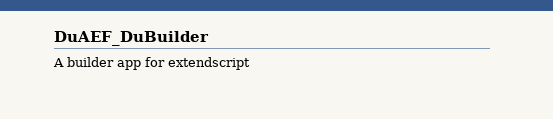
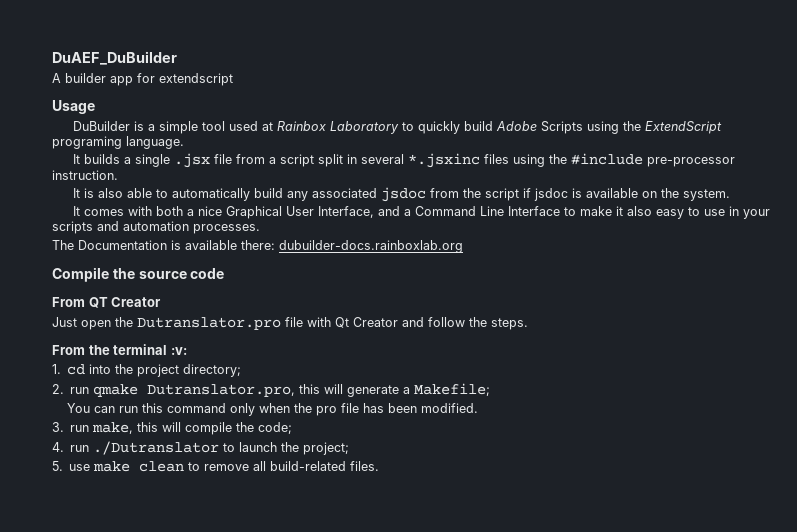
(250, 63) none -> [52,100,95,114] [72,121,722,134] [52,136,184,149] [72,153,735,168] [52,170,118,180] [72,187,730,202] [72,206,770,219] [52,221,260,234] [52,240,463,253] [52,267,225,282] [52,297,162,308] [52,317,528,330] [52,344,187,355] [52,364,242,377] [52,383,491,397] [66,403,478,416] [52,422,293,435] [52,441,350,455] [52,461,380,472] // Usage // DuBuilder is a simple tool used at Rainbox Laboratory to quickly build Adobe Scripts using the ExtendScript programing language. // It builds a single .jsx file from a script split in several *.jsxinc files using the #include pre-processor instruction. // It is also able to automatically build any associated jsdoc from the script if jsdoc is available on the system. // It comes with both a nice Graphical User Interface, and a Command Line Interface to make it also easy to use in your scripts and automation processes. // The Documentation is available there: dubuilder-docs.rainboxlab.org // Compile the source code // From QT Creator // Just open the Dutranslator.pro file with Qt Creator and follow the steps. // From the terminal :v: // 1. cd into the project directory; // 2. run qmake Dutranslator.pro, this will generate a Makefile; // You can run this command only when the pro file has been modified. // 3. run make, this will compile the code; // 4. run ./Dutranslator to launch the project; // 5. use make clean to remove all build-related files.

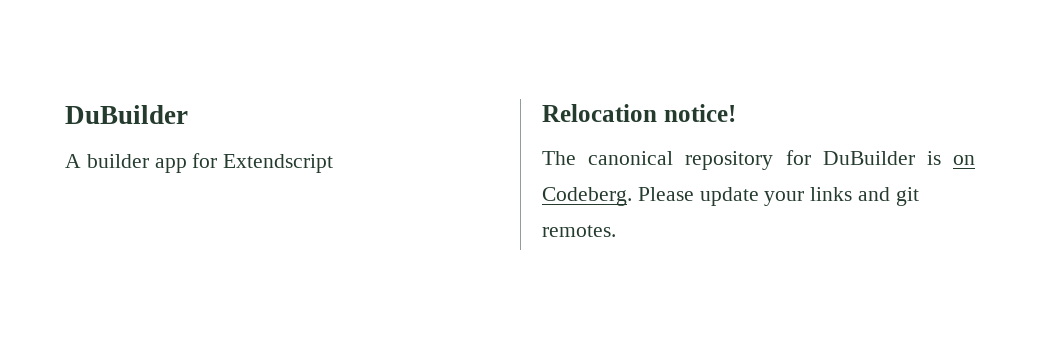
[52,51,177,65] DuAEF_DuBuilder -> [65,105,188,124] DuBuilder
[159,73,233,86] [52,100,95,114] [72,121,722,134] [52,136,184,149] [72,153,735,168] [52,170,118,180] [72,187,730,202] [72,206,770,219] [52,221,260,234] [52,240,463,253] [52,267,225,282] [52,297,162,308] [52,317,528,330] [52,344,187,355] [52,364,242,377] [52,383,491,397] [66,403,478,416] [52,422,293,435] [52,441,350,455] [52,461,380,472] extendscript // Usage // DuBuilder is a simple tool used at Rainbox Laboratory to quickly build Adobe Scripts using the ExtendScript programing language. // It builds a single .jsx file from a script split in several *.jsxinc files using the #include pre-processor instruction. // It is also able to automatically build any associated jsdoc from the script if jsdoc is available on the system. // It comes with both a nice Graphical User Interface, and a Command Line Interface to make it also easy to use in your scripts and automation processes. // The Documentation is available there: dubuilder-docs.rainboxlab.org // Compile the source code // From QT Creator // Just open the Dutranslator.pro file with Qt Creator and follow the steps. // From the terminal :v: // 1. cd into the project directory; // 2. run qmake Dutranslator.pro, this will generate a Makefile; // You can run this command only when the pro file has been modified. // 3. run make, this will compile the code; // 4. run ./Dutranslator to launch the project; // 5. use make clean to remove all build-related files. -> [223,154,334,173] [542,104,736,122] [542,150,975,170] [542,187,919,206] [542,225,616,237] Extendscript // Relocation notice! // The canonical repository for DuBuilder is on Codeberg. Please update your links and git remotes.

